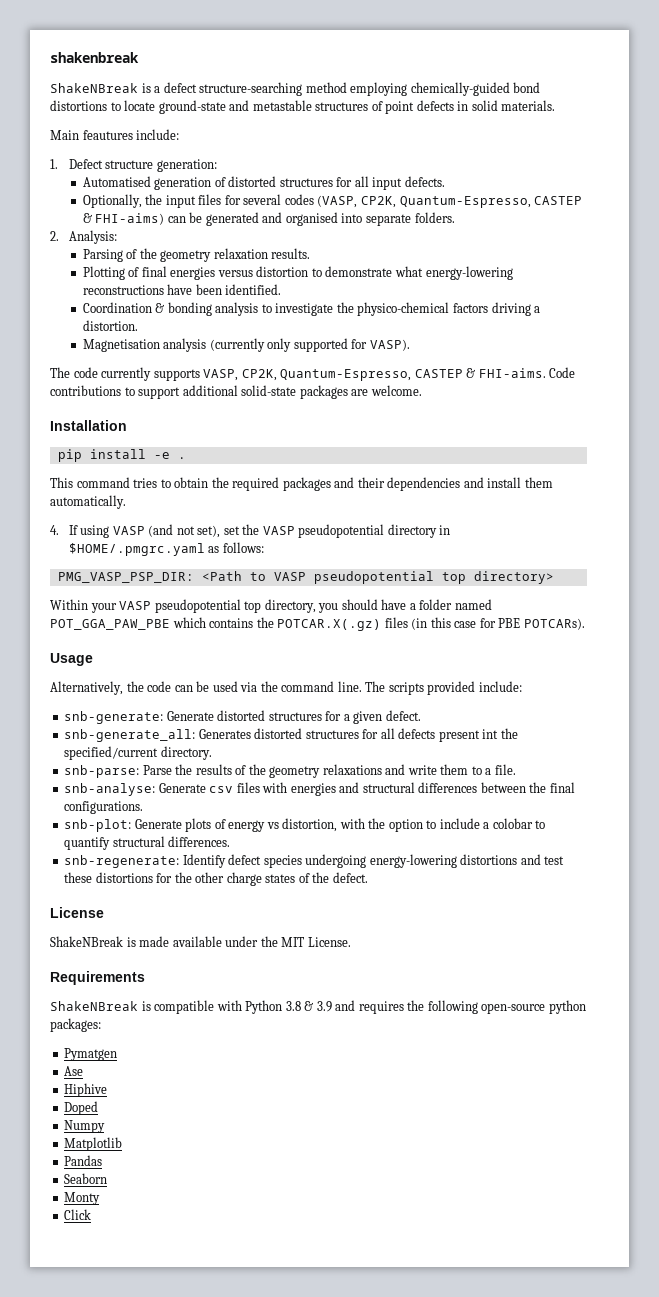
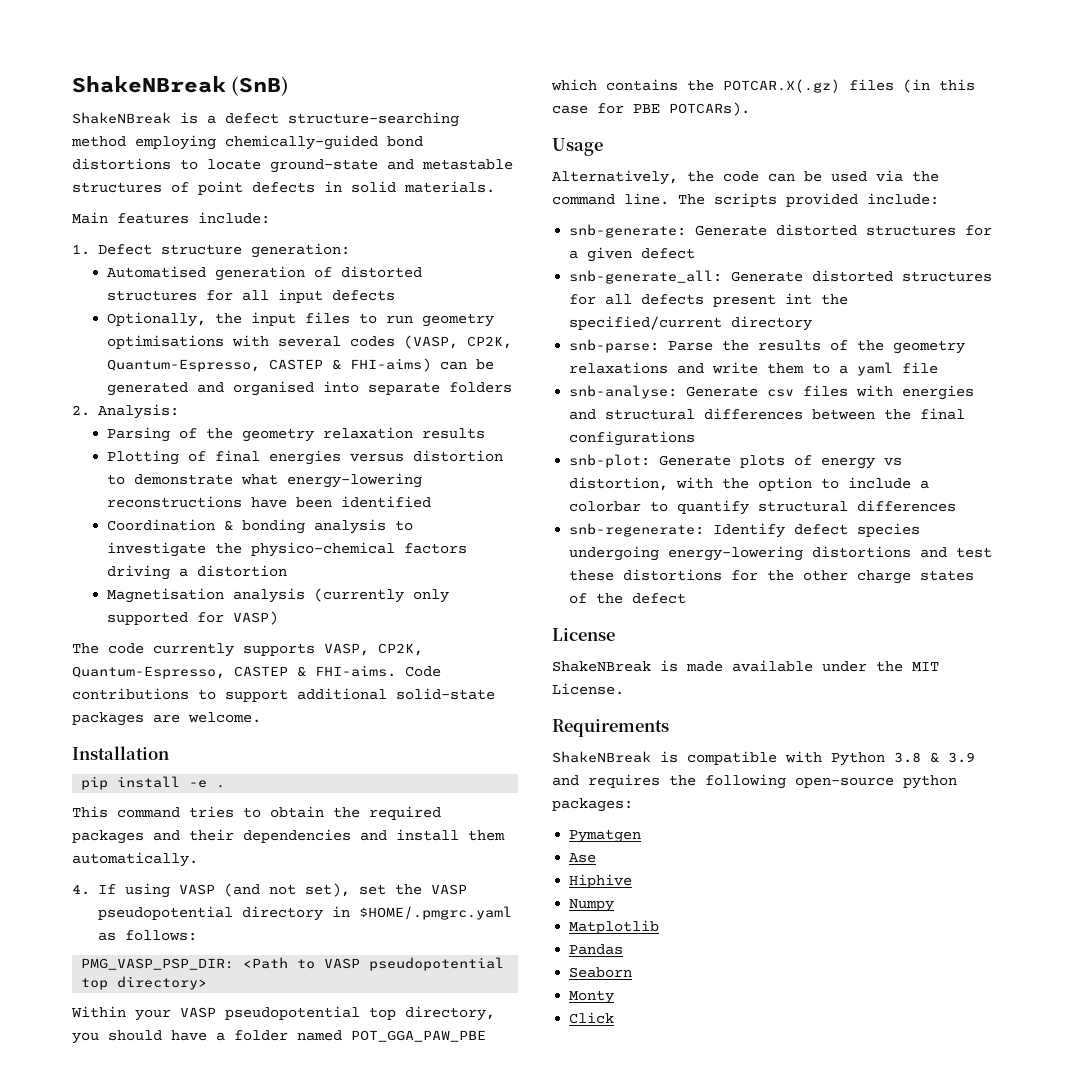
[50,52,139,63] shakenbreak -> [72,76,290,96] ShakeNBreak (SnB)
[82,130,133,140] feautures -> [117,213,189,224] features
[404,176,445,187] defects. -> [332,290,396,301] defects
[224,195,241,205] for -> [359,313,495,327] [107,335,270,349] to run geometry optimisations with
[414,212,455,223] folders. -> [449,382,513,393] folders
[271,248,311,259] results. -> [422,428,486,439] results
[225,284,282,295] identified. -> [341,496,432,508] identified
[82,320,138,331] distortion. -> [197,565,288,577] distortion
[369,339,410,351] VASP). -> [233,611,279,625] VASP)
[385,710,421,721] defect. -> [641,248,696,259] defect
[198,729,251,739] Generates -> [731,271,804,282] Generate
[160,746,212,760] directory. -> [731,316,813,331] directory
[494,764,516,775] file. -> [857,362,939,376] yaml file
[64,801,144,814] configurations. -> [569,431,696,446] configurations
[492,818,533,829] colobar -> [569,501,642,512] colorbar
[168,836,231,847] differences. -> [857,500,957,512] differences
[332,872,368,883] defect. -> [632,593,687,604] defect
[64,1101,99,1115] // Doped -> (633, 881) none

